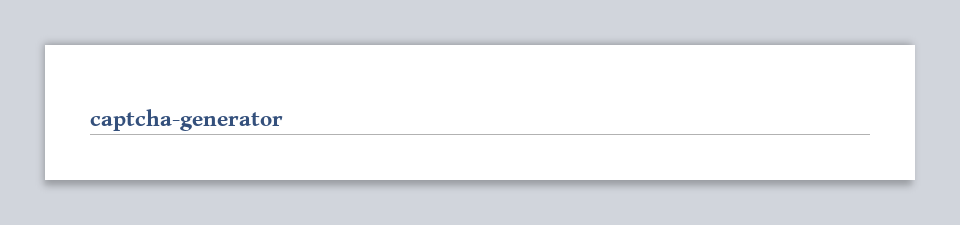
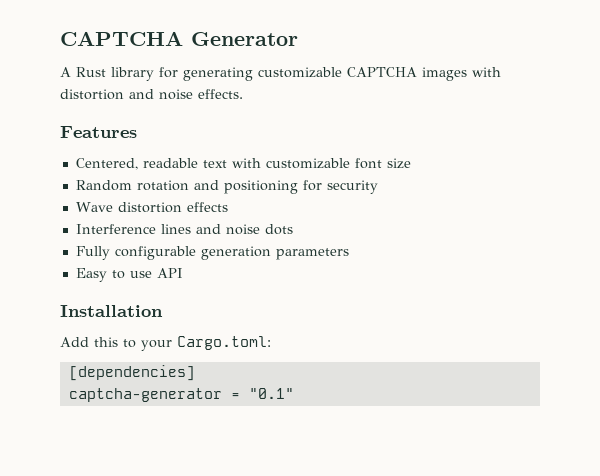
[90,109,283,131] captcha-generator -> [60,31,298,46] [60,67,501,81] [60,89,243,100] [60,126,137,138] [75,158,411,170] [75,180,378,194] [75,202,228,213] [75,224,293,235] [75,246,349,260] [75,268,183,282] [60,305,163,317] [60,336,271,351] [68,365,195,381] [68,388,294,402] CAPTCHA Generator // A Rust library for generating customizable CAPTCHA images with distortion and noise effects. // Features // Centered, readable text with customizable font size // Random rotation and positioning for security // Wave distortion effects // Interference lines and noise dots // Fully configurable generation parameters // Easy to use API // Installation // Add this to your Cargo.toml: // [dependencies] // captcha-generator = "0.1"

